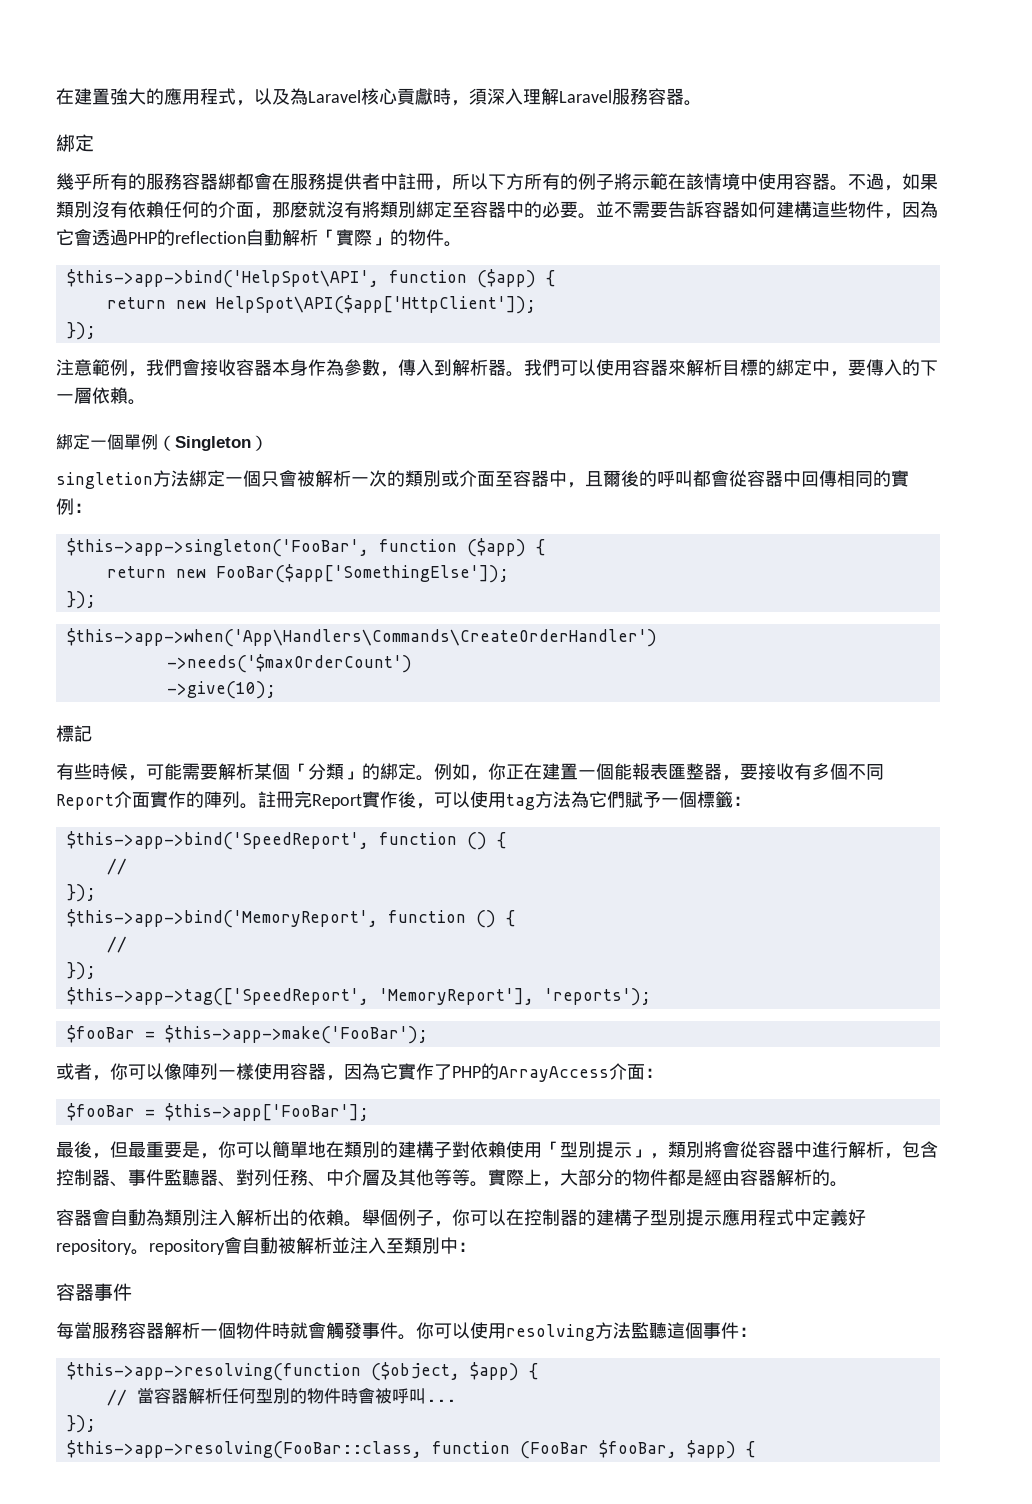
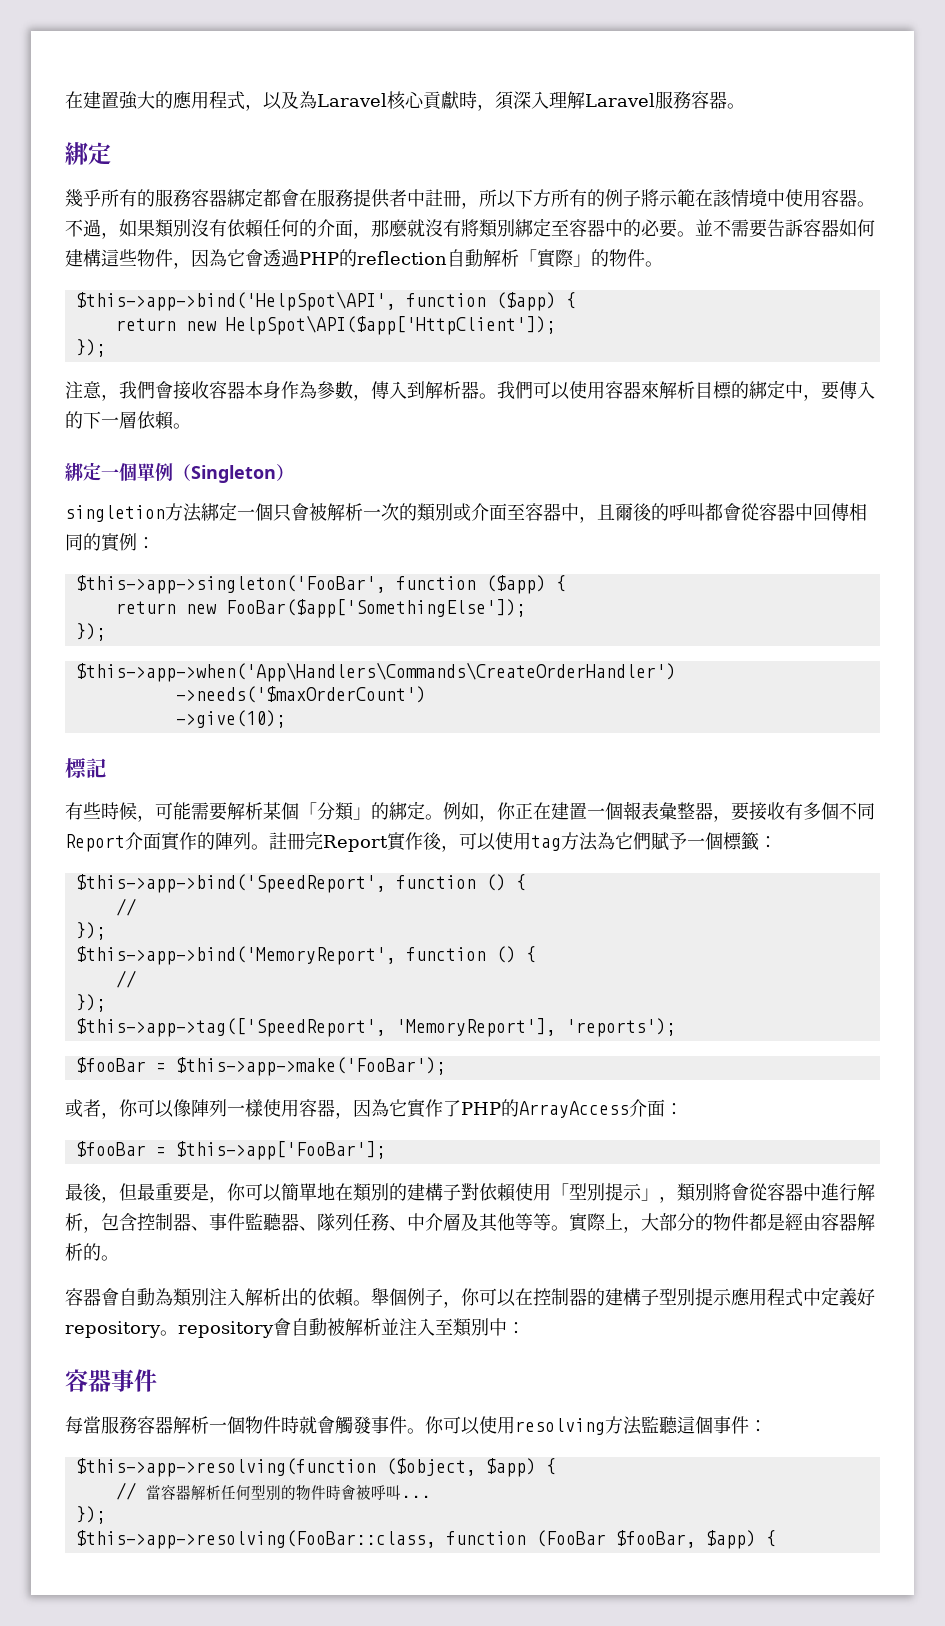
(236, 181) none -> [245,188,263,207] 定
[92,359,128,376] 範例 -> (102, 390) none
[614,763,686,780] 能報表匯 -> [623,801,677,820] 報表彙
[236,1169,254,1186] 對 -> [317,1213,335,1231] 隊

